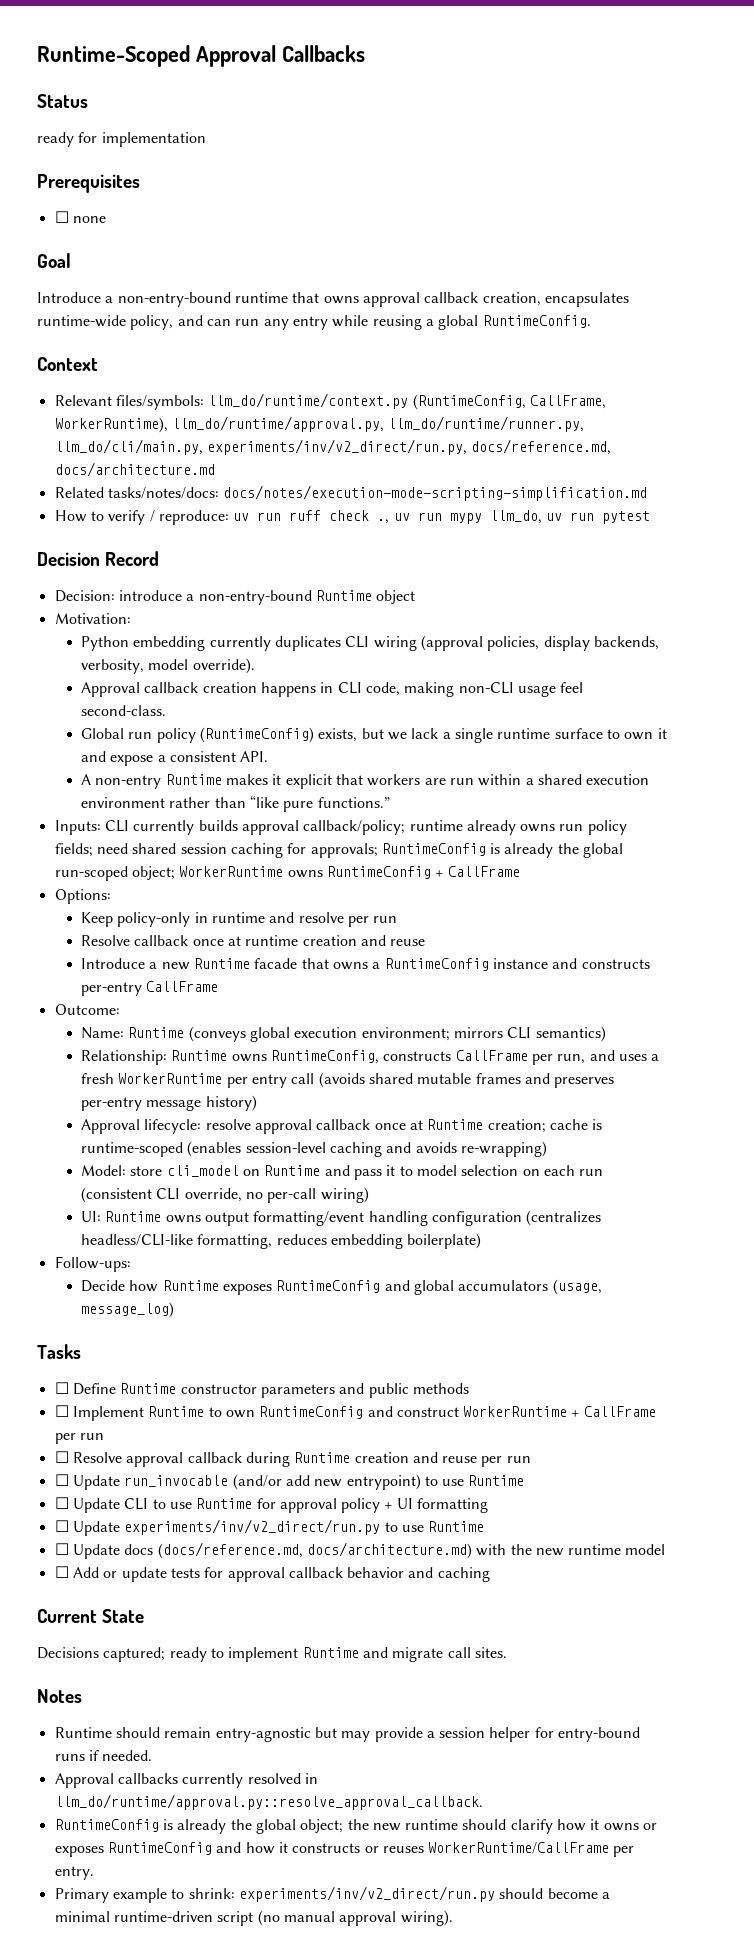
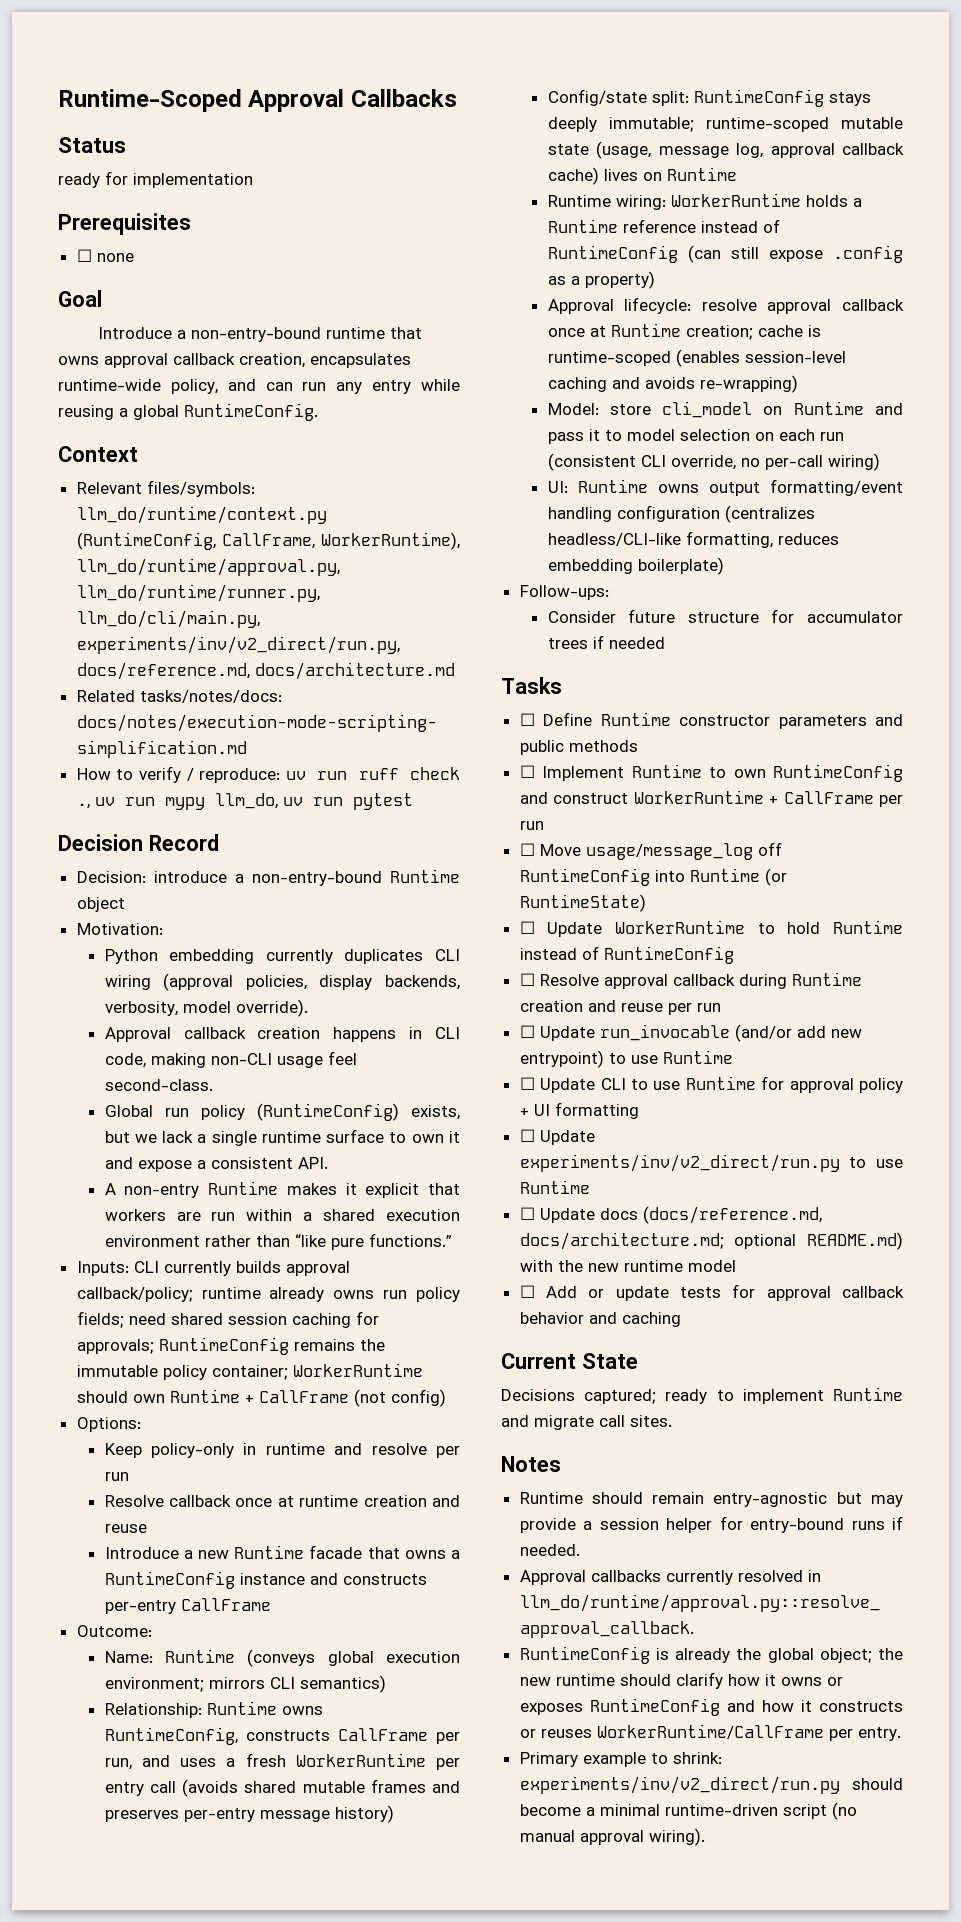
[490,843,624,858] [54,866,520,881] is already the global run-scoped object; WorkerRuntime owns RuntimeConfig + CallFrame -> [293,1339,385,1351] [76,1363,423,1380] [76,1389,446,1407] remains the immutable policy container; WorkerRuntime should own Runtime + CallFrame (not config)
(257, 1103) none -> [547,89,871,107] [547,117,903,132] [547,141,904,159] [547,167,737,185] [547,193,862,210] [547,219,780,233] [547,245,903,263] [547,271,655,289] // Config/state split: RuntimeConfig stays deeply immutable; runtime-scoped mutable state (usage, message log, approval callback cache) lives on Runtime // Runtime wiring: WorkerRuntime holds a Runtime reference instead of RuntimeConfig (can still expose .config as a property)
[81,1279,602,1295] [81,1302,175,1318] Decide how Runtime exposes RuntimeConfig and global accumulators (usage, message_log) -> [547,609,903,623] [547,635,665,649] Consider future structure for accumulator trees if needed
(104, 1436) none -> [519,842,782,860] [519,868,787,886] [519,894,646,912] [519,920,903,937] [519,946,734,964] // ☐ Move usage/message_log off RuntimeConfig into Runtime (or RuntimeState) // ☐ Update WorkerRuntime to hold Runtime instead of RuntimeConfig
[306,1542,472,1559] docs/architecture.md) -> [519,1232,903,1250] docs/architecture.md; optional README.md)

